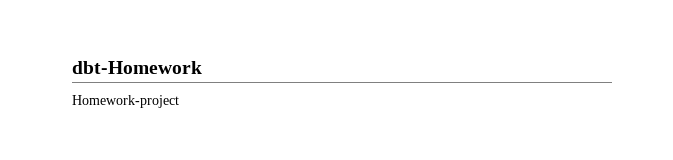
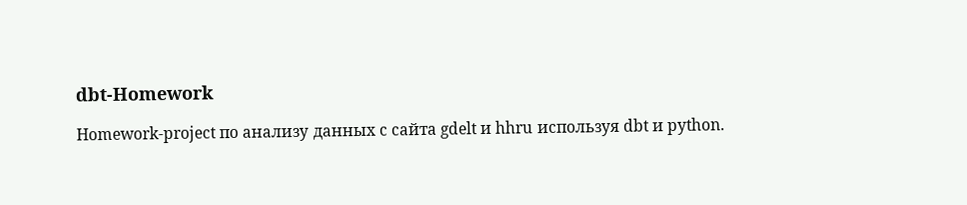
(179, 101) none -> [219,117,726,142] по анализу данных с сайта gdelt и hhru используя dbt и python.

